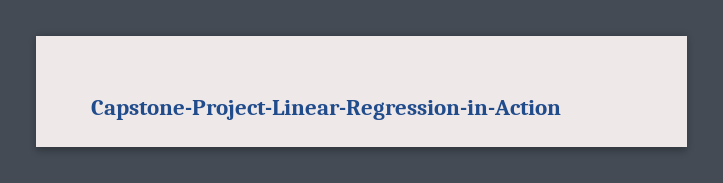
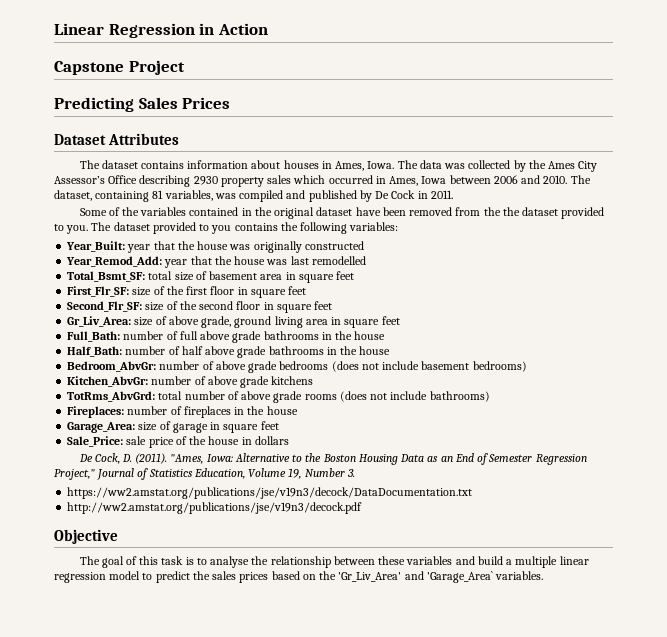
[91,100,561,120] Capstone-Project-Linear-Regression-in-Action -> [54,23,268,38] [54,60,185,75] [54,97,231,112] [54,133,180,145] [79,160,598,172] [54,175,591,187] [54,190,453,202] [79,207,605,219] [54,222,399,234] [66,241,364,253] [66,256,366,268] [67,271,355,283] [67,286,307,298] [67,301,333,313] [67,316,400,328] [67,331,386,343] [67,346,391,358] [67,361,527,373] [67,376,314,388] [67,391,490,403] [67,406,298,418] [67,421,279,433] [67,436,289,448] [78,453,587,465] [54,468,355,480] [67,487,473,499] [67,502,363,514] [54,529,118,544] [79,556,589,568] [54,571,544,583] Linear Regression in Action // Capstone Project // Predicting Sales Prices // Dataset Attributes // The dataset contains information about houses in Ames, Iowa. The data was collected by the Ames City Assessor’s Office describing 2930 property sales which occurred in Ames, Iowa between 2006 and 2010. The dataset, containing 81 variables, was compiled and published by De Cock in 2011. // Some of the variables contained in the original dataset have been removed from the the dataset provided to you. The dataset provided to you contains the following variables: // Year_Built: year that the house was originally constructed // Year_Remod_Add: year that the house was last remodelled // Total_Bsmt_SF: total size of basement area in square feet // First_Flr_SF: size of the first floor in square feet // Second_Flr_SF: size of the second floor in square feet // Gr_Liv_Area: size of above grade, ground living area in square feet // Full_Bath: number of full above grade bathrooms in the house // Half_Bath: number of half above grade bathrooms in the house // Bedroom_AbvGr: number of above grade bedrooms (does not include basement bedrooms) // Kitchen_AbvGr: number of above grade kitchens // TotRms_AbvGrd: total number of above grade rooms (does not include bathrooms) // Fireplaces: number of fireplaces in the house // Garage_Area: size of garage in square feet // Sale_Price: sale price of the house in dollars // De Cock, D. (2011). "Ames, Iowa: Alternative to the Boston Housing Data as an End of Semester Regression Project," Journal of Statistics Education, Volume 19, Number 3. // https://ww2.amstat.org/publications/jse/v19n3/decock/DataDocumentation.txt // http://ww2.amstat.org/publications/jse/v19n3/decock.pdf // Objective // The goal of this task is to analyse the relationship between these variables and build a multiple linear regression model to predict the sales prices based on the 'Gr_Liv_Area' and 'Garage_Area` variables.

